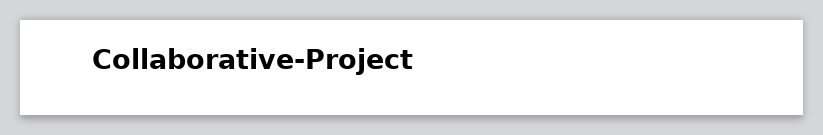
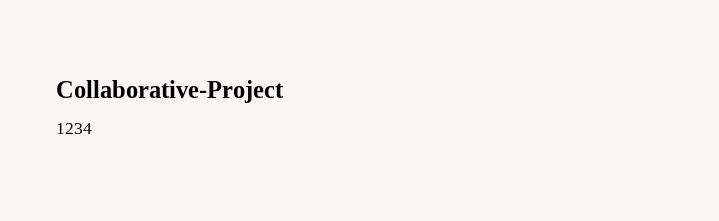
(413, 61) none -> [56,123,92,134] // 1234

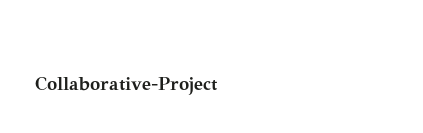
[56,123,92,134] // 1234 -> (218, 85) none

